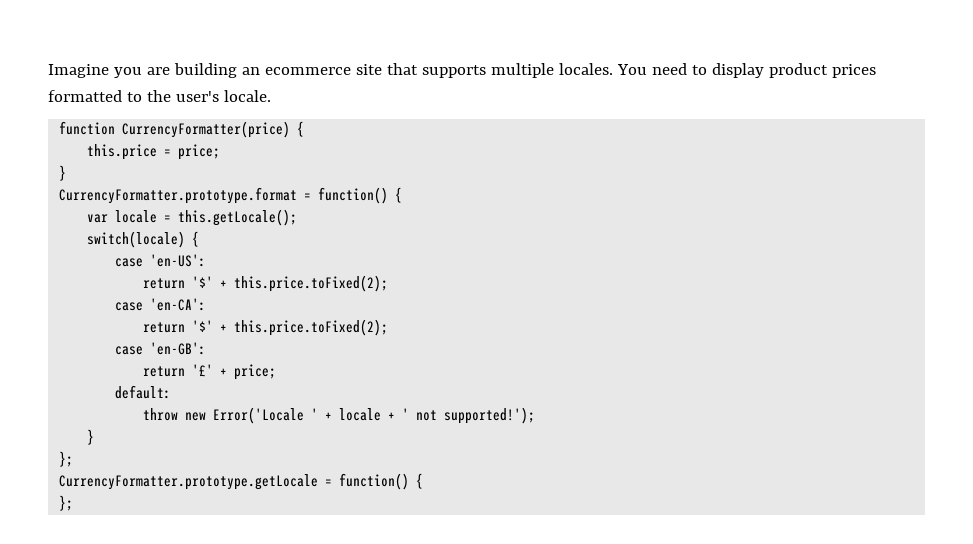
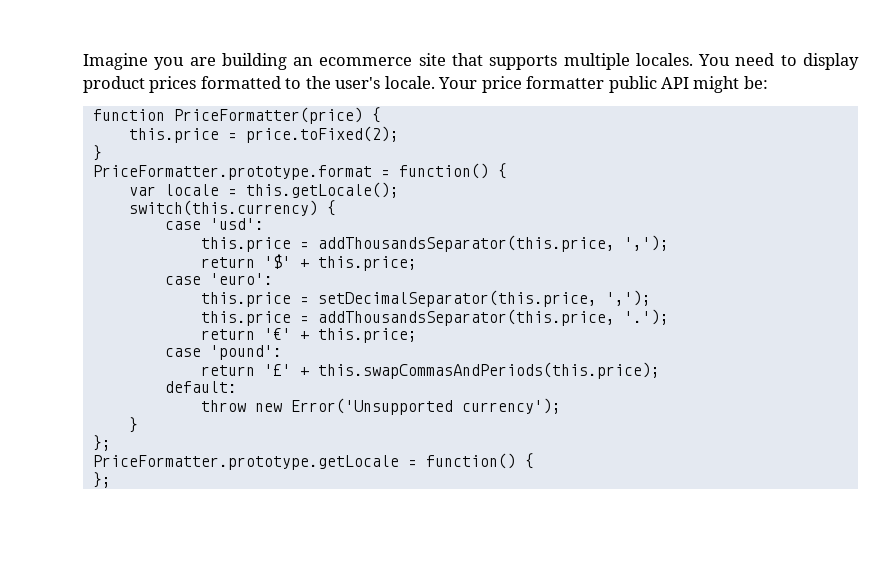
(271, 96) none -> [438,76,768,93] Your price formatter public API might be:
[122,121,291,138] CurrencyFormatter(price) -> [173,107,363,124] PriceFormatter(price)
[178,144,221,160] [59,165,67,181] [59,187,298,204] price; // } // CurrencyFormatter.prototype.format -> [245,126,399,143] [92,145,102,161] [92,165,372,180] price.toFixed(2); // } // PriceFormatter.prototype.format
[87,231,186,248] switch(locale) -> [128,200,318,216] switch(this.currency)
[150,254,207,267] [143,275,389,292] [115,298,207,311] [143,319,389,336] [115,342,207,355] 'en-US': // return '$' + this.price.toFixed(2); // case 'en-CA': // return '$' + this.price.toFixed(2); // case 'en-GB': -> [209,218,264,230] [200,235,669,252] [200,254,417,271] [164,273,273,285] [200,290,651,307] [200,309,669,326] [200,328,417,343] [164,345,282,360] 'usd': // this.price = addThousandsSeparator(this.price, ','); // return '$' + this.price; // case 'euro': // this.price = setDecimalSeparator(this.price, ','); // this.price = addThousandsSeparator(this.price, '.'); // return '€' + this.price; // case 'pound':
[234,364,277,380] price; -> [317,362,660,379] this.swapCommasAndPeriods(this.price);
[213,407,536,424] Error('Locale ' + locale + ' not supported!'); -> [290,398,561,415] Error('Unsupported currency');
[59,474,319,490] CurrencyFormatter.prototype.getLocale -> [92,455,399,470] PriceFormatter.prototype.getLocale

